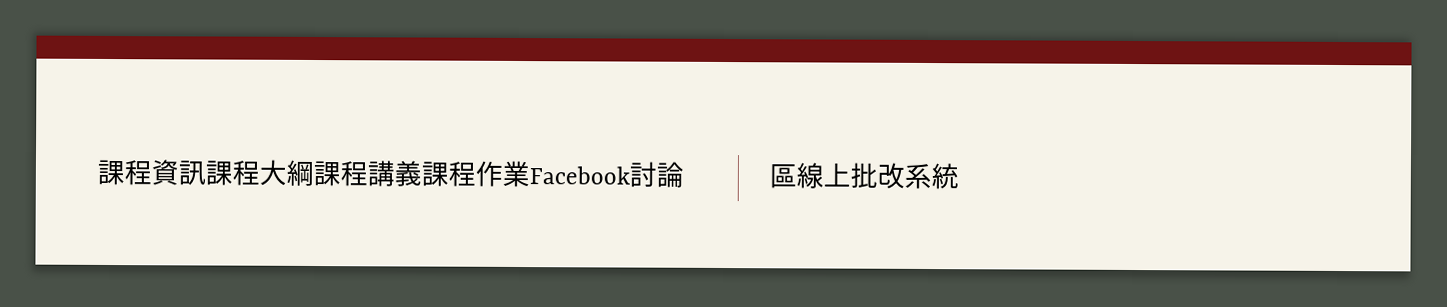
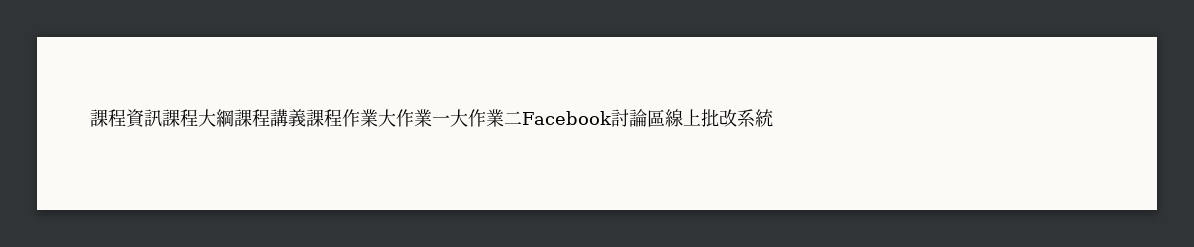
(530, 174) none -> [378,109,522,127] 大作業一大作業二

